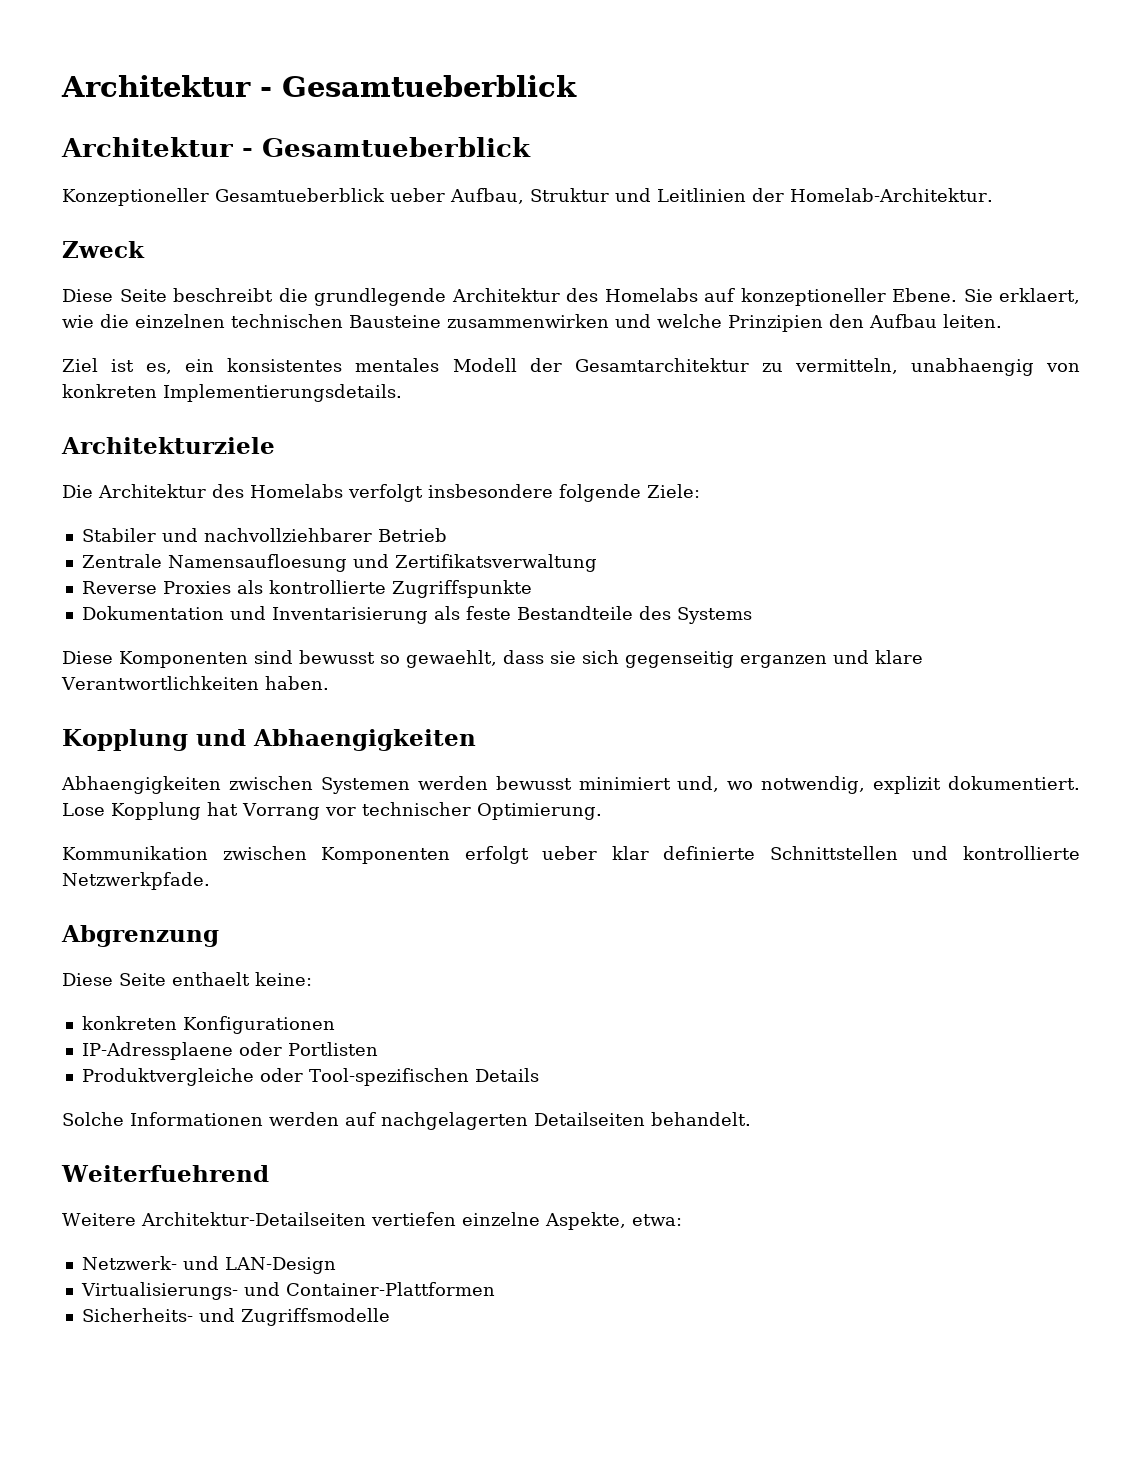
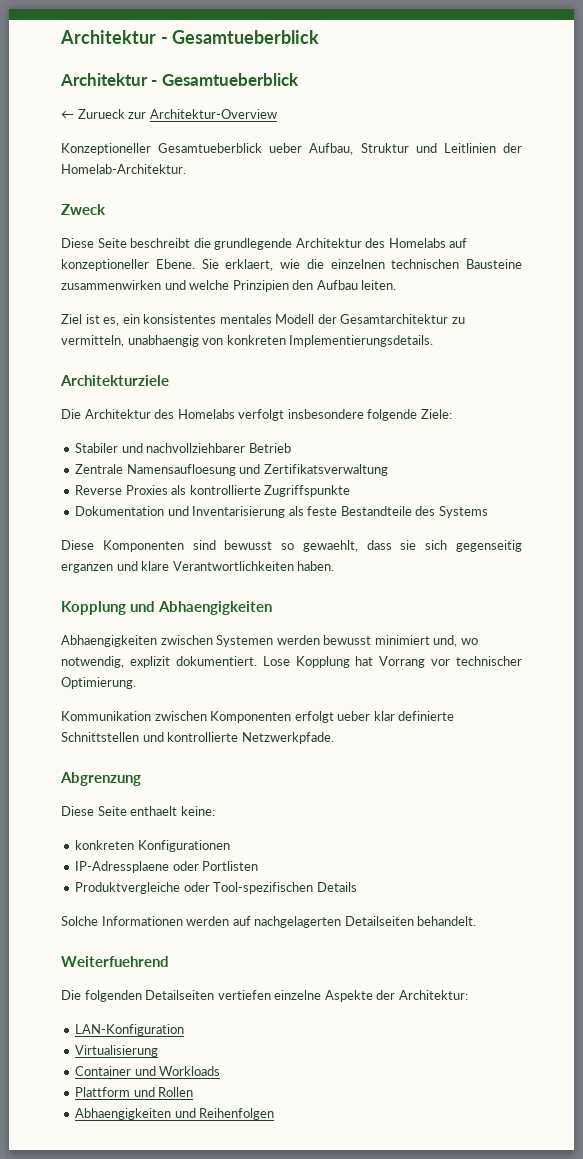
(531, 147) none -> [61,109,277,119] // ← Zurueck zur Architektur-Overview
[62,1212,682,1230] [81,1256,336,1274] [80,1282,495,1300] [81,1308,390,1326] Weitere Architektur-Detailseiten vertiefen einzelne Aspekte, etwa: // Netzwerk- und LAN-Design // Virtualisierungs- und Container-Plattformen // Sicherheits- und Zugriffsmodelle -> [61,990,468,1002] [75,1024,185,1036] [75,1045,159,1057] [75,1066,221,1076] [75,1087,194,1097] [75,1108,275,1120] Die folgenden Detailseiten vertiefen einzelne Aspekte der Architektur: // LAN-Konfiguration // Virtualisierung // Container und Workloads // Plattform und Rollen // Abhaengigkeiten und Reihenfolgen

